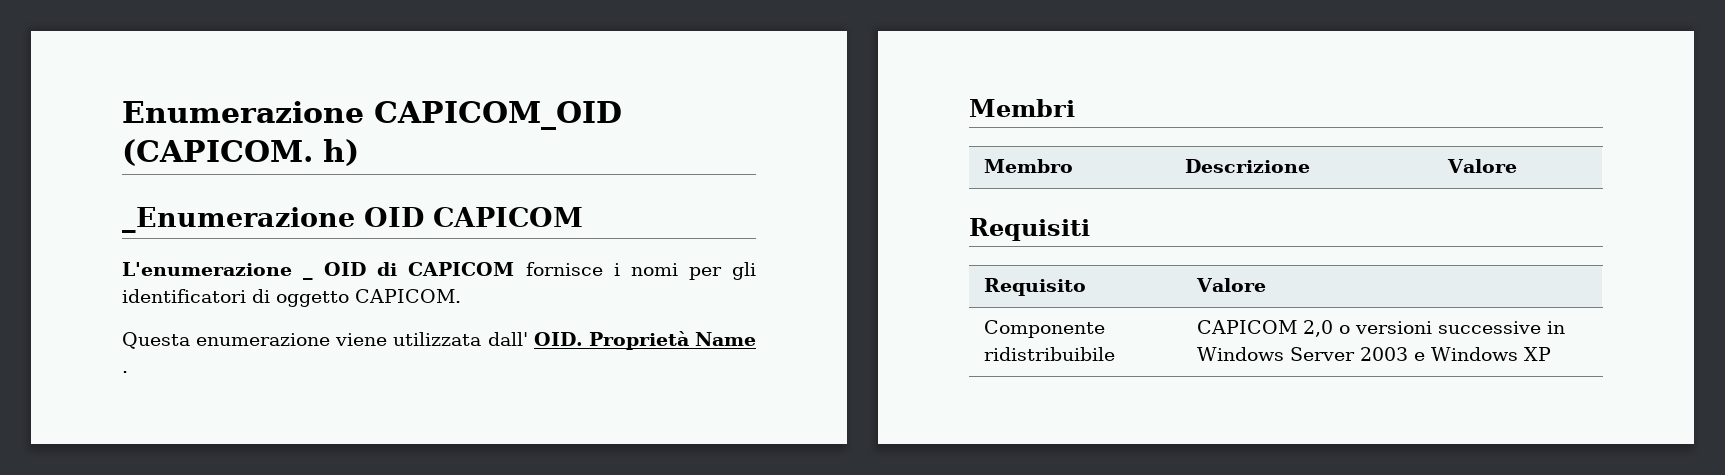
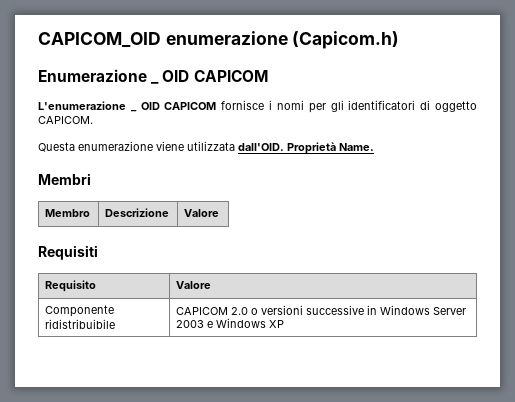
[122,101,622,130] [122,139,359,166] [122,207,355,233] Enumerazione CAPICOM_OID (CAPICOM. h) // _Enumerazione -> [38,31,400,49] [38,69,147,82] [151,82,160,84] CAPICOM_OID enumerazione (Capicom.h) // Enumerazione _
[377,262,398,276] di -> (160, 106) none
[487,331,756,350] [122,371,128,373] dall' OID. Proprietà Name . -> [238,142,374,154] dall'OID. Proprietà Name.
[1302,320,1333,337] 2,0 -> [231,307,249,315] 2.0

